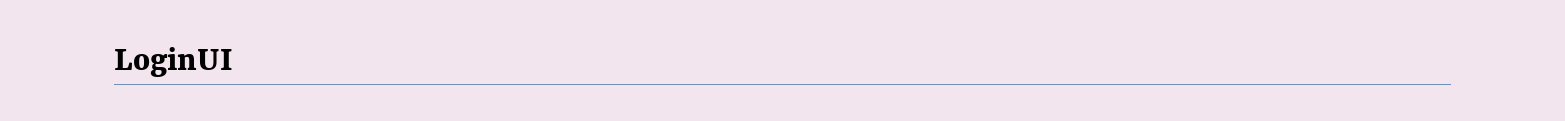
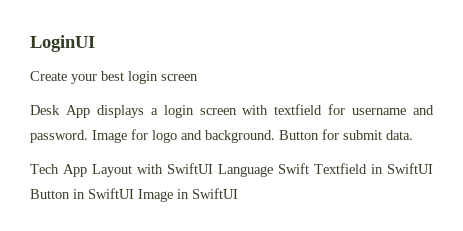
(233, 62) none -> [30,71,198,84] [30,104,434,118] [30,129,413,143] [30,163,433,177] [30,188,238,202] // Create your best login screen // Desk App displays a login screen with textfield for username and password. Image for logo and background. Button for submit data. // Tech App Layout with SwiftUI Language Swift Textfield in SwiftUI Button in SwiftUI Image in SwiftUI

